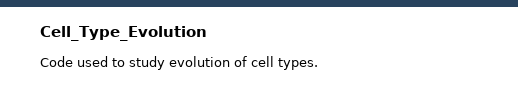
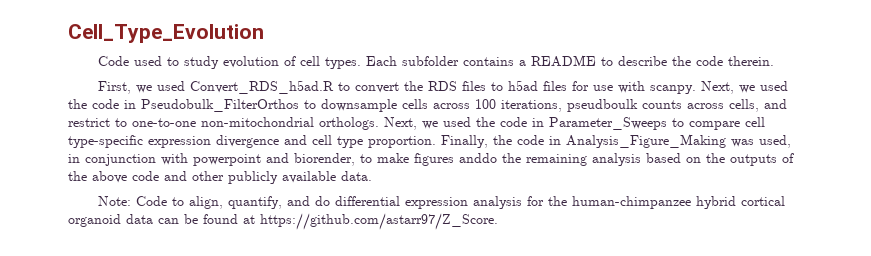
(318, 64) none -> [366,55,775,67] [98,80,789,94] [68,99,787,112] [68,117,765,130] [68,134,791,148] [68,153,794,166] [68,171,372,184] [98,196,786,209] [68,213,498,230] Each subfolder contains a README to describe the code therein. // First, we used Convert_RDS_h5ad.R to convert the RDS files to h5ad files for use with scanpy. Next, we used the code in Pseudobulk_FilterOrthos to downsample cells across 100 iterations, pseudboulk counts across cells, and restrict to one-to-one non-mitochondrial orthologs. Next, we used the code in Parameter_Sweeps to compare cell type-specific expression divergence and cell type proportion. Finally, the code in Analysis_Figure_Making was used, in conjunction with powerpoint and biorender, to make figures anddo the remaining analysis based on the outputs of the above code and other publicly available data. // Note: Code to align, quantify, and do differential expression analysis for the human-chimpanzee hybrid cortical organoid data can be found at https://github.com/astarr97/Z_Score.

